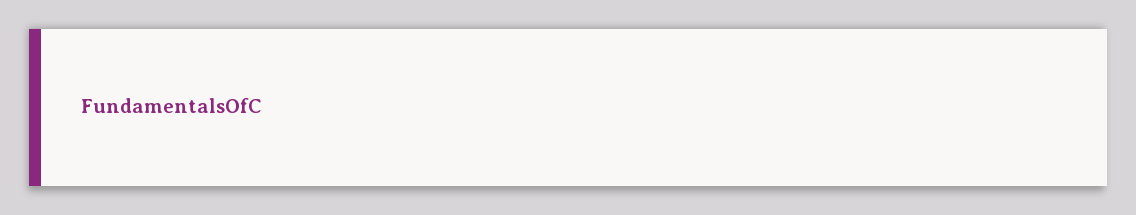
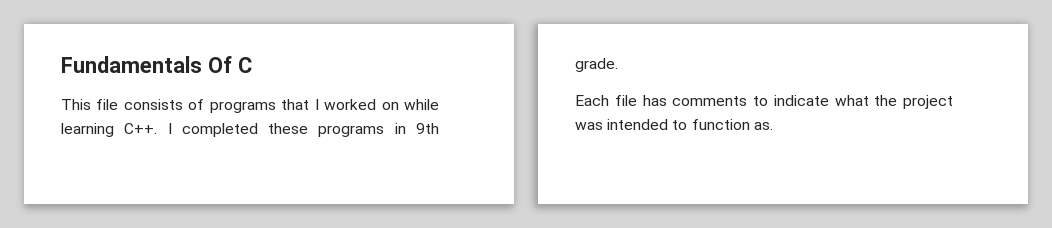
[81,98,262,113] FundamentalsOfC -> [61,56,252,73] [61,99,440,113] [61,123,439,137] [575,58,618,72] [575,95,953,109] [575,119,773,130] Fundamentals Of C // This file consists of programs that I worked on while learning C++. I completed these programs in 9th grade. // Each file has comments to indicate what the project was intended to function as.

